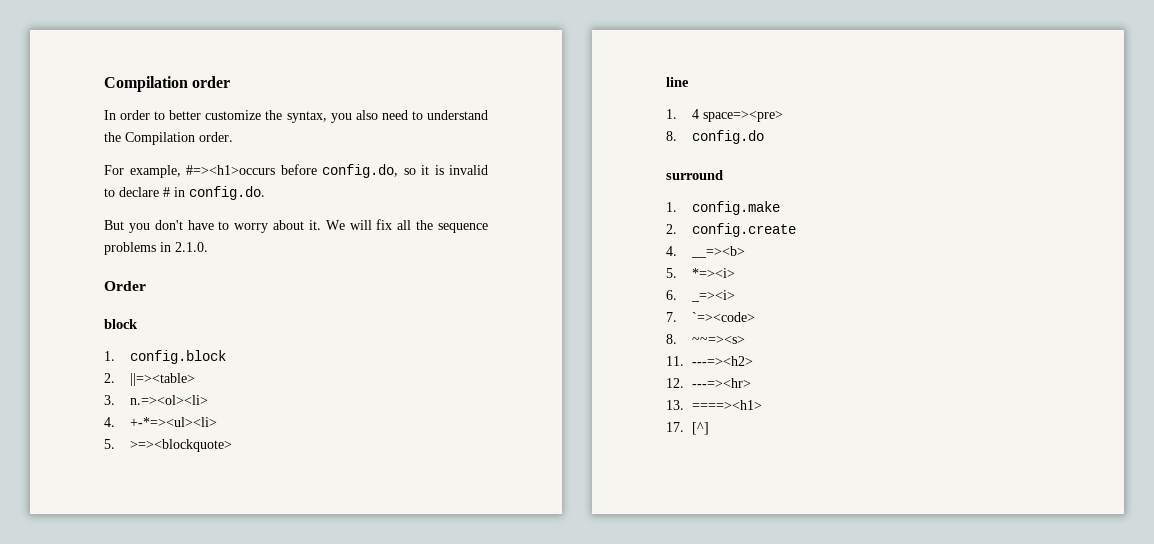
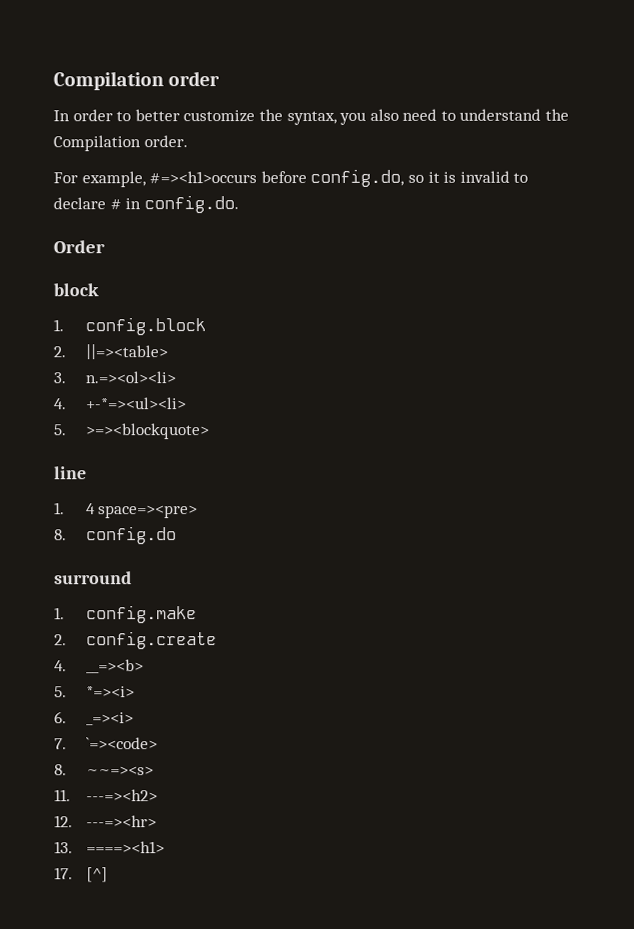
[104,219,489,233] [104,242,208,255] // But you don't have to worry about it. We will fix all the sequence problems in 2.1.0. -> (239, 204) none

